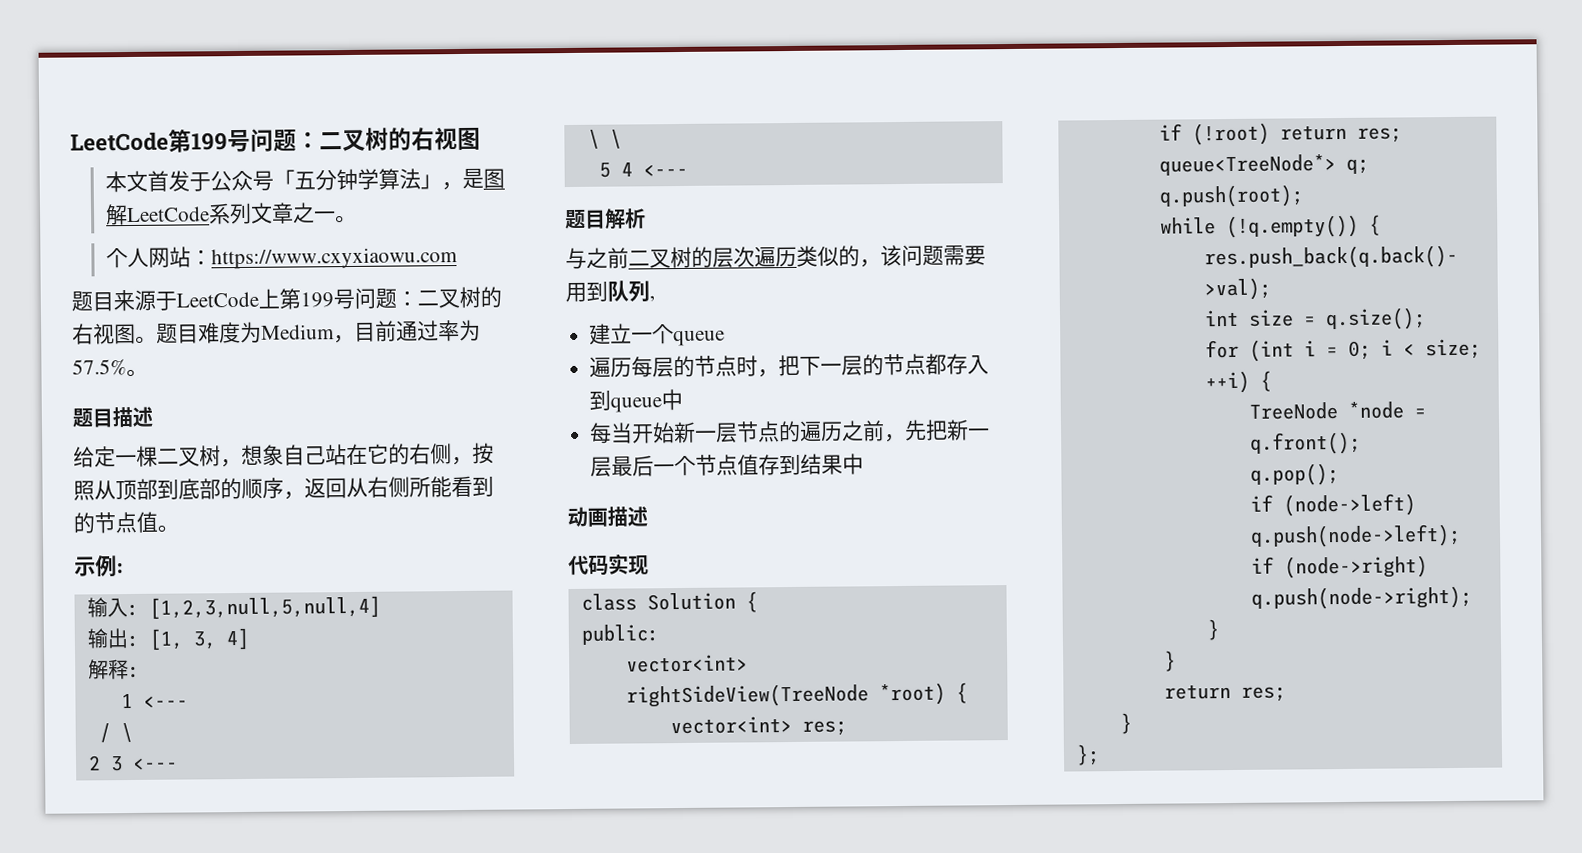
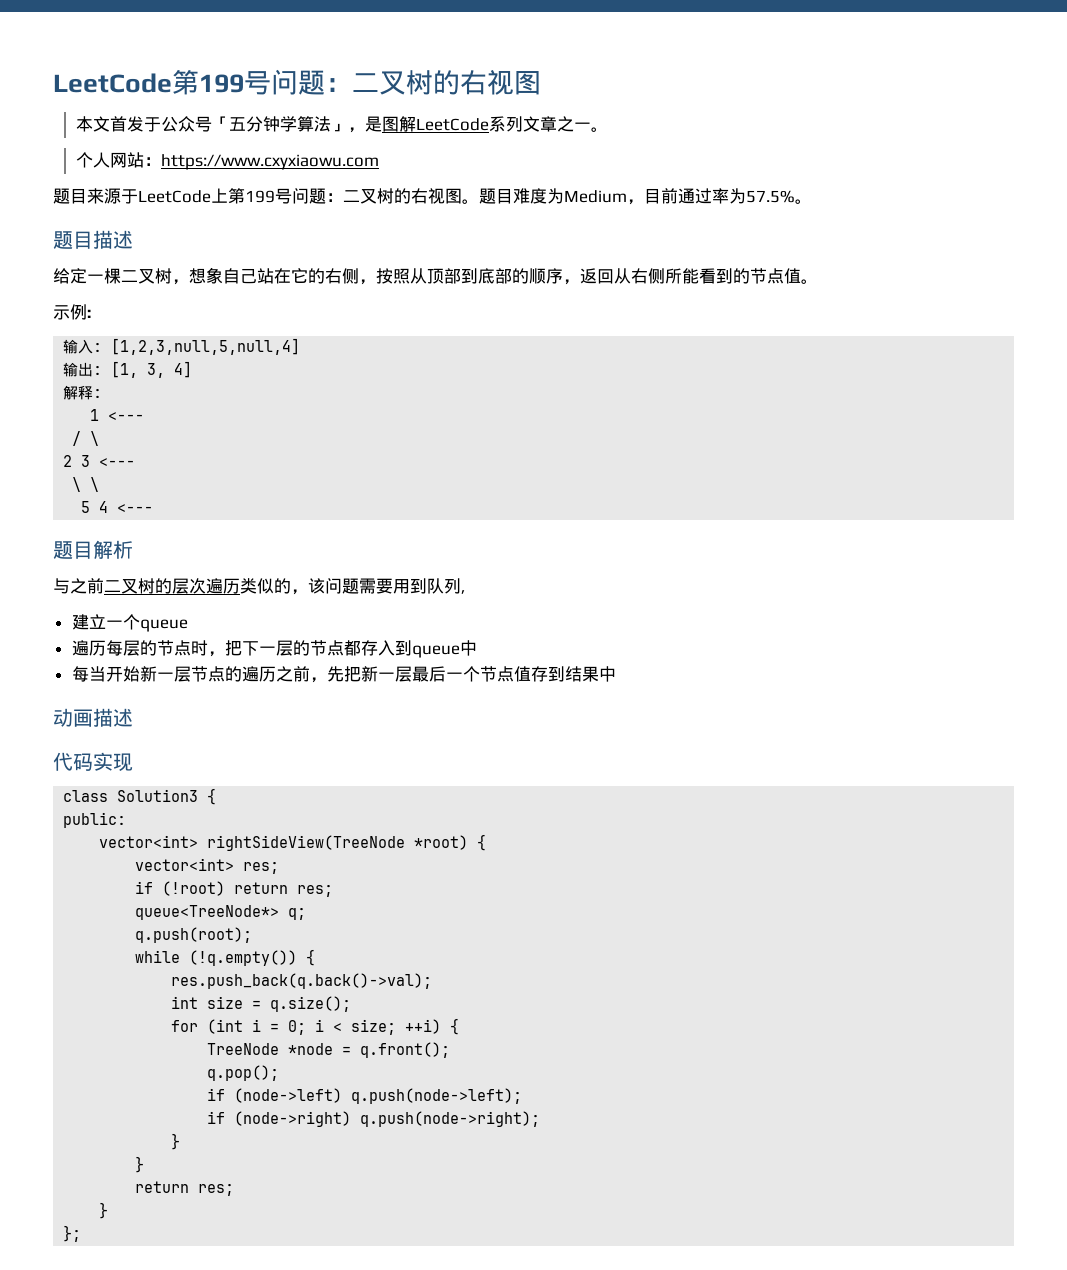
[646,592,736,611] Solution -> [117,789,199,802] Solution3

